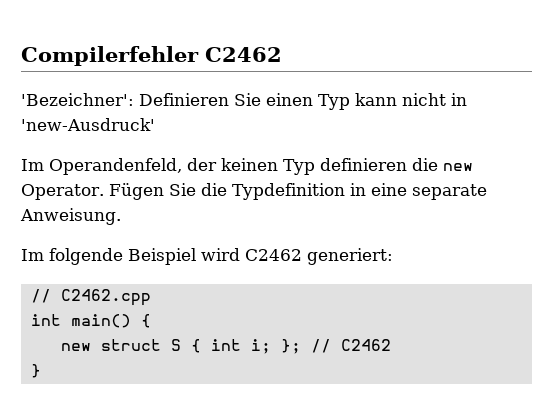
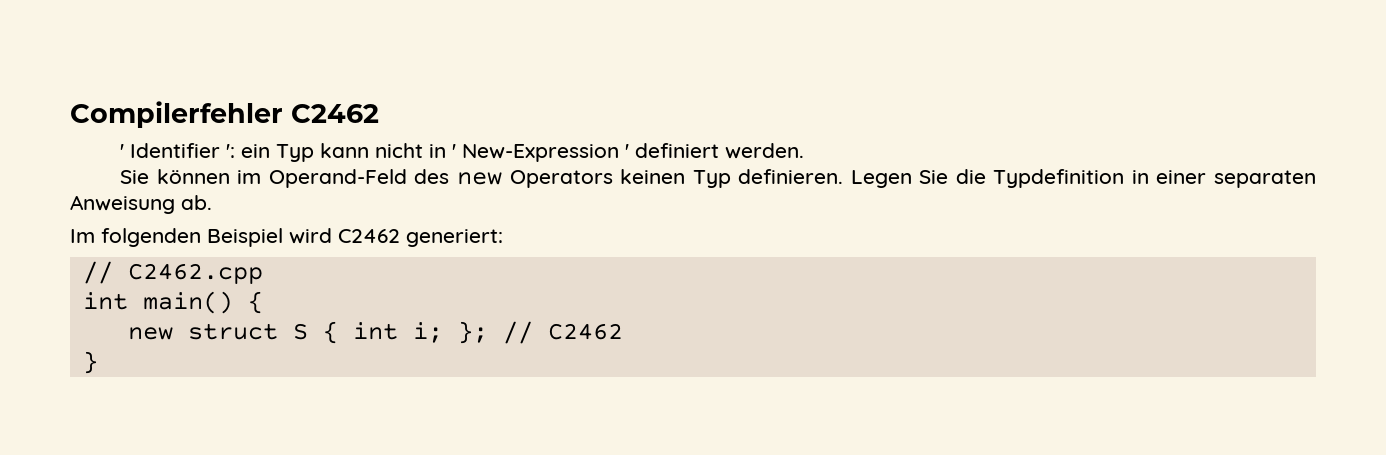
[21,93,467,110] [21,118,155,131] [21,158,473,175] [21,183,487,200] [20,208,121,225] [21,248,123,265] 'Bezeichner': Definieren Sie einen Typ kann nicht in 'new-Ausdruck' // Im Operandenfeld, der keinen Typ definieren die new Operator. Fügen Sie die Typdefinition in eine separate Anweisung. // Im folgende -> [120,143,805,162] [120,169,1316,188] [70,195,212,214] [70,228,201,247] ' Identifier ': ein Typ kann nicht in ' New-Expression ' definiert werden. // Sie können im Operand-Feld des new Operators keinen Typ definieren. Legen Sie die Typdefinition in einer separaten Anweisung ab. // Im folgenden

